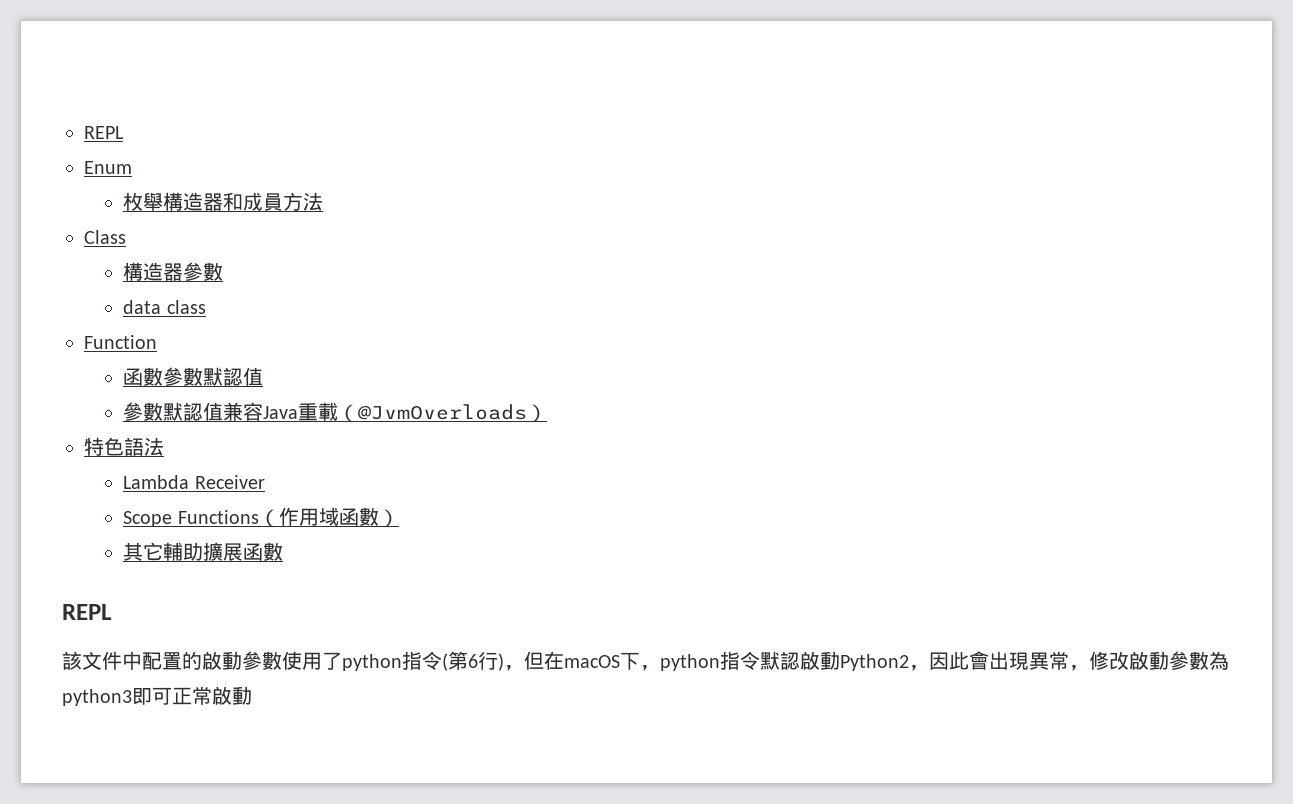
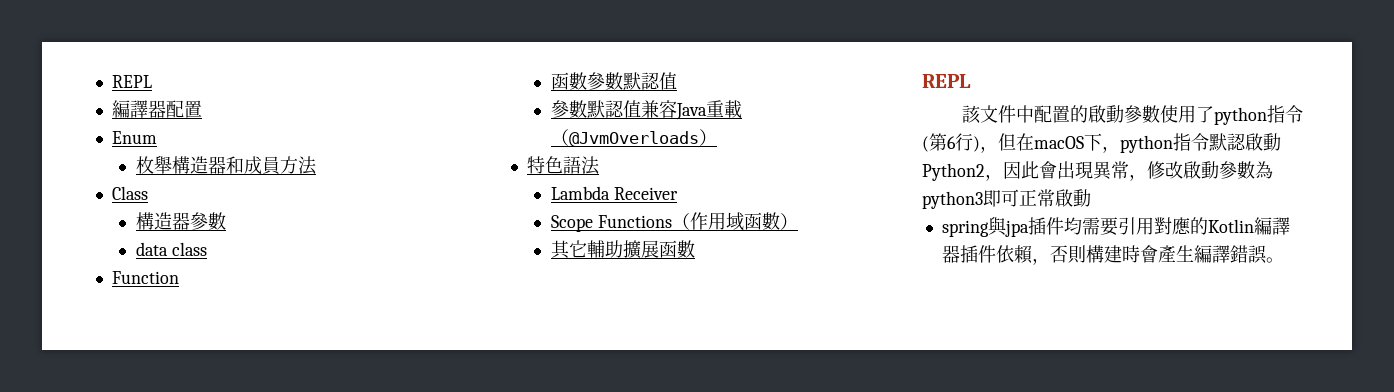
[84,126,124,139] REPL -> [111,75,152,88] [111,100,202,118] REPL // 編譯器配置
(252, 695) none -> [941,216,1290,237] [941,245,1284,265] // spring與jpa插件均需要引用對應的Kotlin編譯器插件依賴，否則構建時會產生編譯錯誤。

